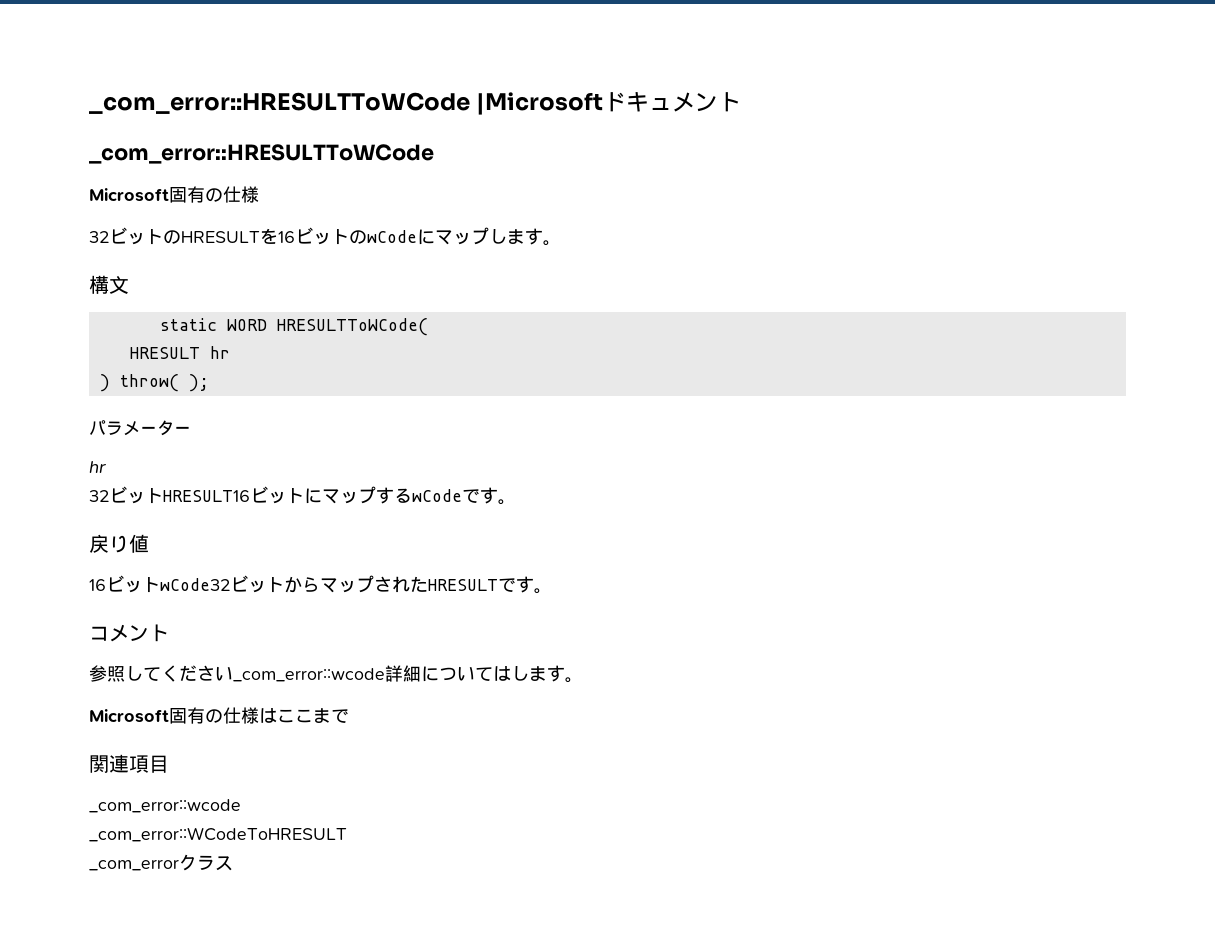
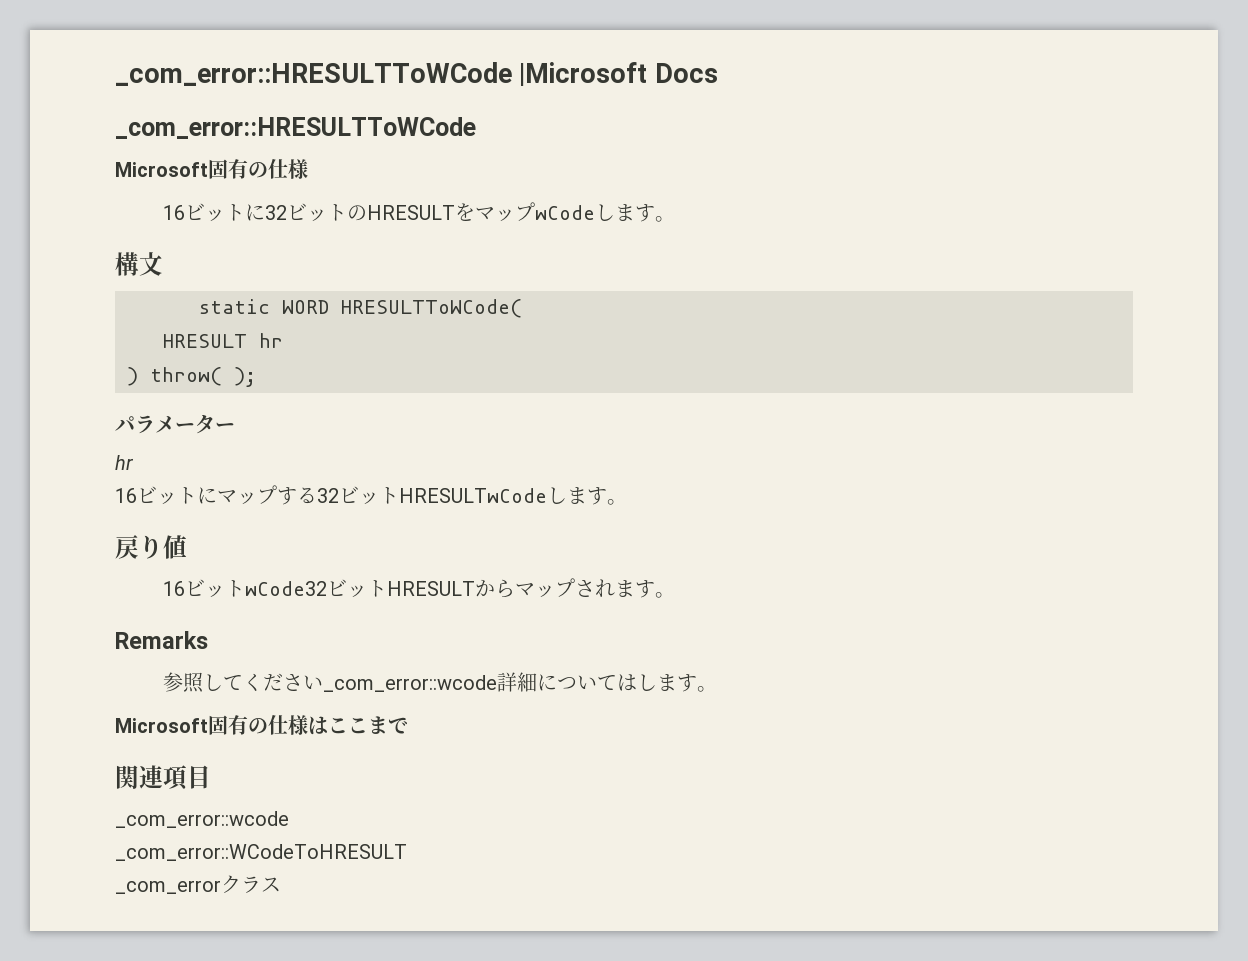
[603,92,742,112] ドキュメント -> [654,63,718,83] Docs
(259, 194) none -> [162,203,265,222] 16ビットに
[278,227,489,245] 16ビットのwCodeにマップ -> [474,202,595,222] マップwCode
[89,486,250,504] 32ビットHRESULT16 -> [115,488,137,503] 16
[412,489,480,503] wCodeで -> [317,486,587,505] 32ビットHRESULTwCodeしま
(284, 585) none -> [386,581,475,596] HRESULT
[410,576,552,594] [89,624,169,642] たHRESULTです。 // コメント -> [614,580,675,598] [115,631,208,649] ます。 // Remarks

